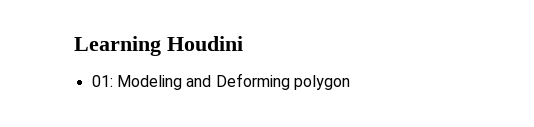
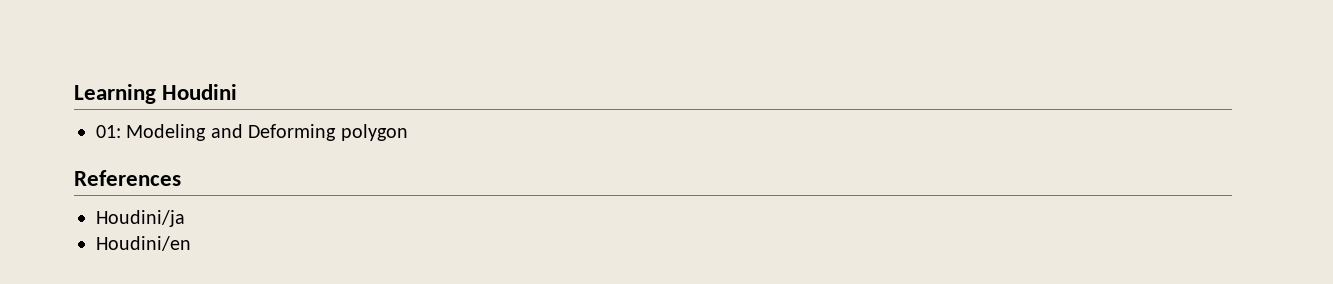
(350, 82) none -> [74,170,181,186] [96,210,185,227] [96,236,191,251] // References // Houdini/ja // Houdini/en

